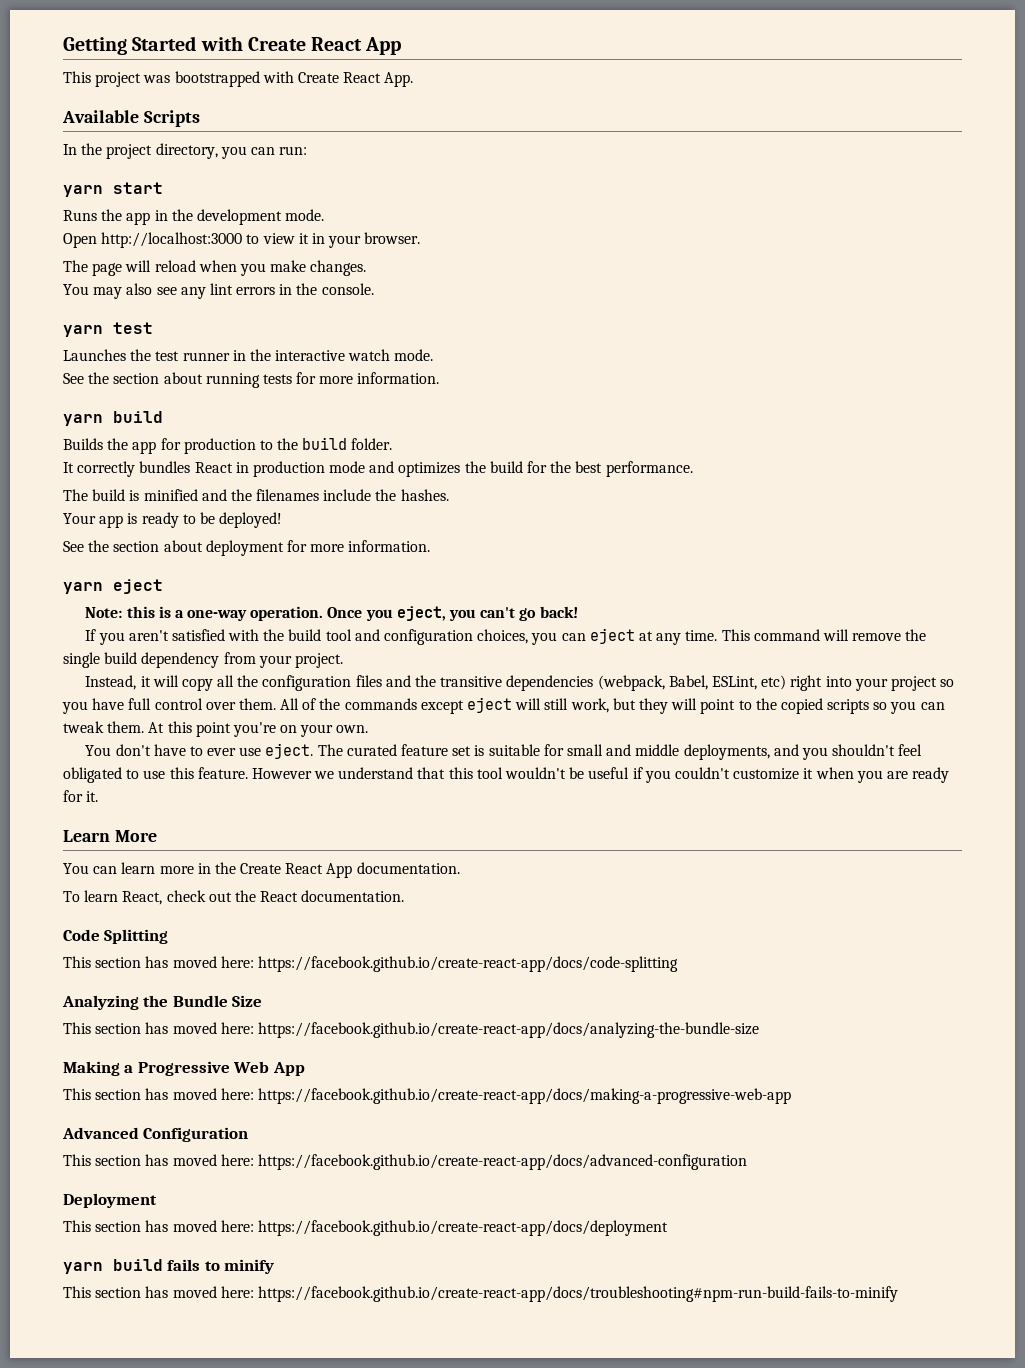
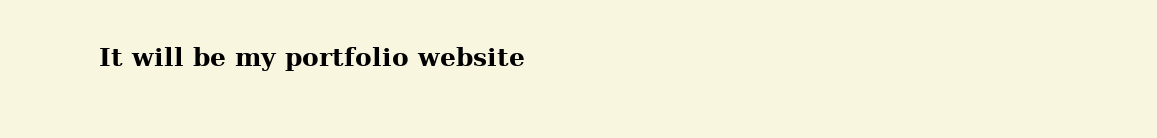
[63,36,402,55] [63,71,414,87] [62,110,200,127] [63,143,308,159] [63,182,163,197] [63,209,325,225] [63,232,421,248] [63,260,367,276] [63,283,374,299] [63,322,153,337] [63,349,434,361] [63,372,440,388] [63,411,163,426] [63,437,393,454] [63,461,693,477] [63,489,449,501] [63,512,283,528] [63,540,431,556] [63,579,163,594] [85,606,578,621] [85,628,927,645] [63,652,343,668] [85,675,955,691] [62,697,945,714] [63,721,369,737] [85,743,923,760] [63,767,950,783] [63,790,99,802] [63,830,157,842] [63,862,460,878] [63,890,405,905] [63,929,169,944] [63,956,678,972] [62,995,263,1010] [63,1022,759,1038] [63,1061,305,1076] [63,1088,791,1104] [62,1127,249,1142] [63,1154,747,1170] [63,1193,157,1208] [63,1220,668,1236] [63,1259,275,1274] [63,1286,898,1302] Getting Started with Create React App // This project was bootstrapped with Create React App. // Available Scripts // In the project directory, you can run: // yarn start // Runs the app in the development mode. // Open http://localhost:3000 to view it in your browser. // The page will reload when you make changes. // You may also see any lint errors in the console. // yarn test // Launches the test runner in the interactive watch mode. // See the section about running tests for more information. // yarn build // Builds the app for production to the build folder. // It correctly bundles React in production mode and optimizes the build for the best performance. // The build is minified and the filenames include the hashes. // Your app is ready to be deployed! // See the section about deployment for more information. // yarn eject // Note: this is a one-way operation. Once you eject, you can't go back! // If you aren't satisfied with the build tool and configuration choices, you can eject at any time. This command will remove the single build dependency from your project. // Instead, it will copy all the configuration files and the transitive dependencies (webpack, Babel, ESLint, etc) right into your project so you have full control over them. All of the commands except eject will still work, but they will point to the copied scripts so you can tweak them. At this point you're on your own. // You don't have to ever use eject. The curated feature set is suitable for small and middle deployments, and you shouldn't feel obligated to use this feature. However we understand that this tool wouldn't be useful if you couldn't customize it when you are ready for it. // Learn More // You can learn more in the Create React App documentation. // To learn React, check out the React documentation. // Code Splitting // This section has moved here: https://facebook.github.io/create-react-app/docs/code-splitting // Analyzing the Bundle Size // This section has moved here: https://facebook.github.io/create-react-app/docs/analyzing-the-bundle-size // Making a Progressive Web App // This section has moved here: https://facebook.github.io/create-react-app/docs/making-a-progressive-web-app // Advanced Configuration // This section has moved here: https://facebook.github.io/create-react-app/docs/advanced-configuration // Deployment // This section has moved here: https://facebook.github.io/create-react-app/docs/deployment // yarn build fails to minify // This section has moved here: https://facebook.github.io/create-react-app/docs/troubleshooting#npm-run-build-fails-to-minify -> [99,47,525,71] It will be my portfolio website

